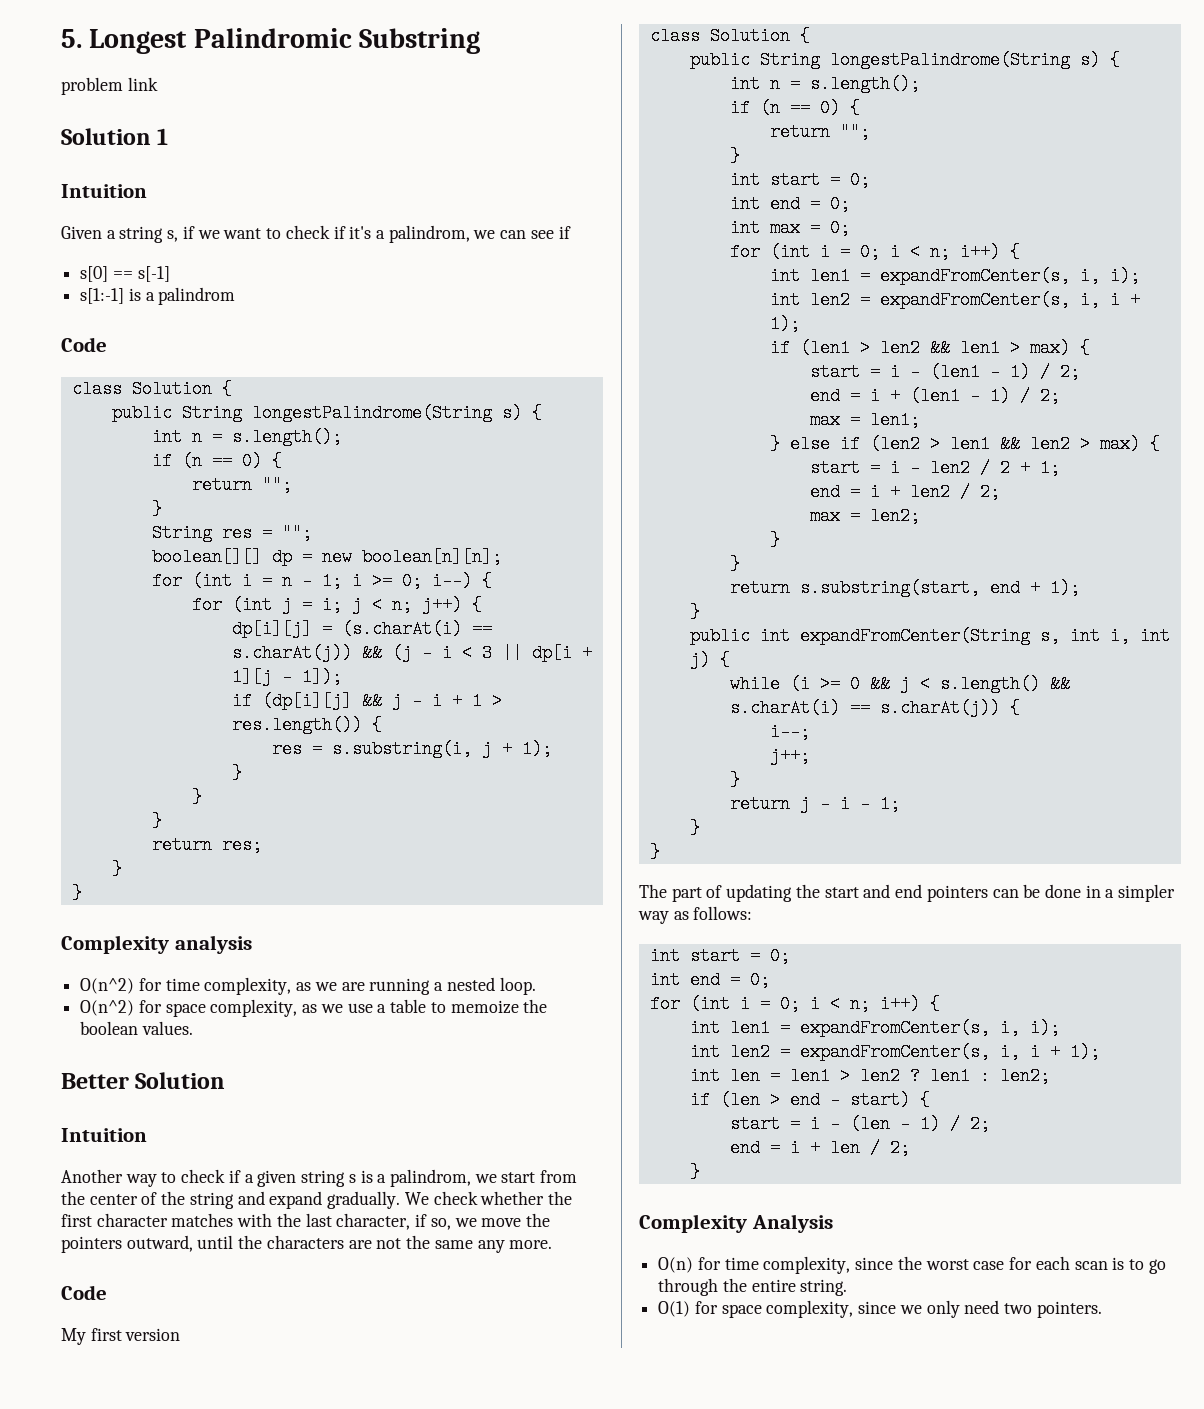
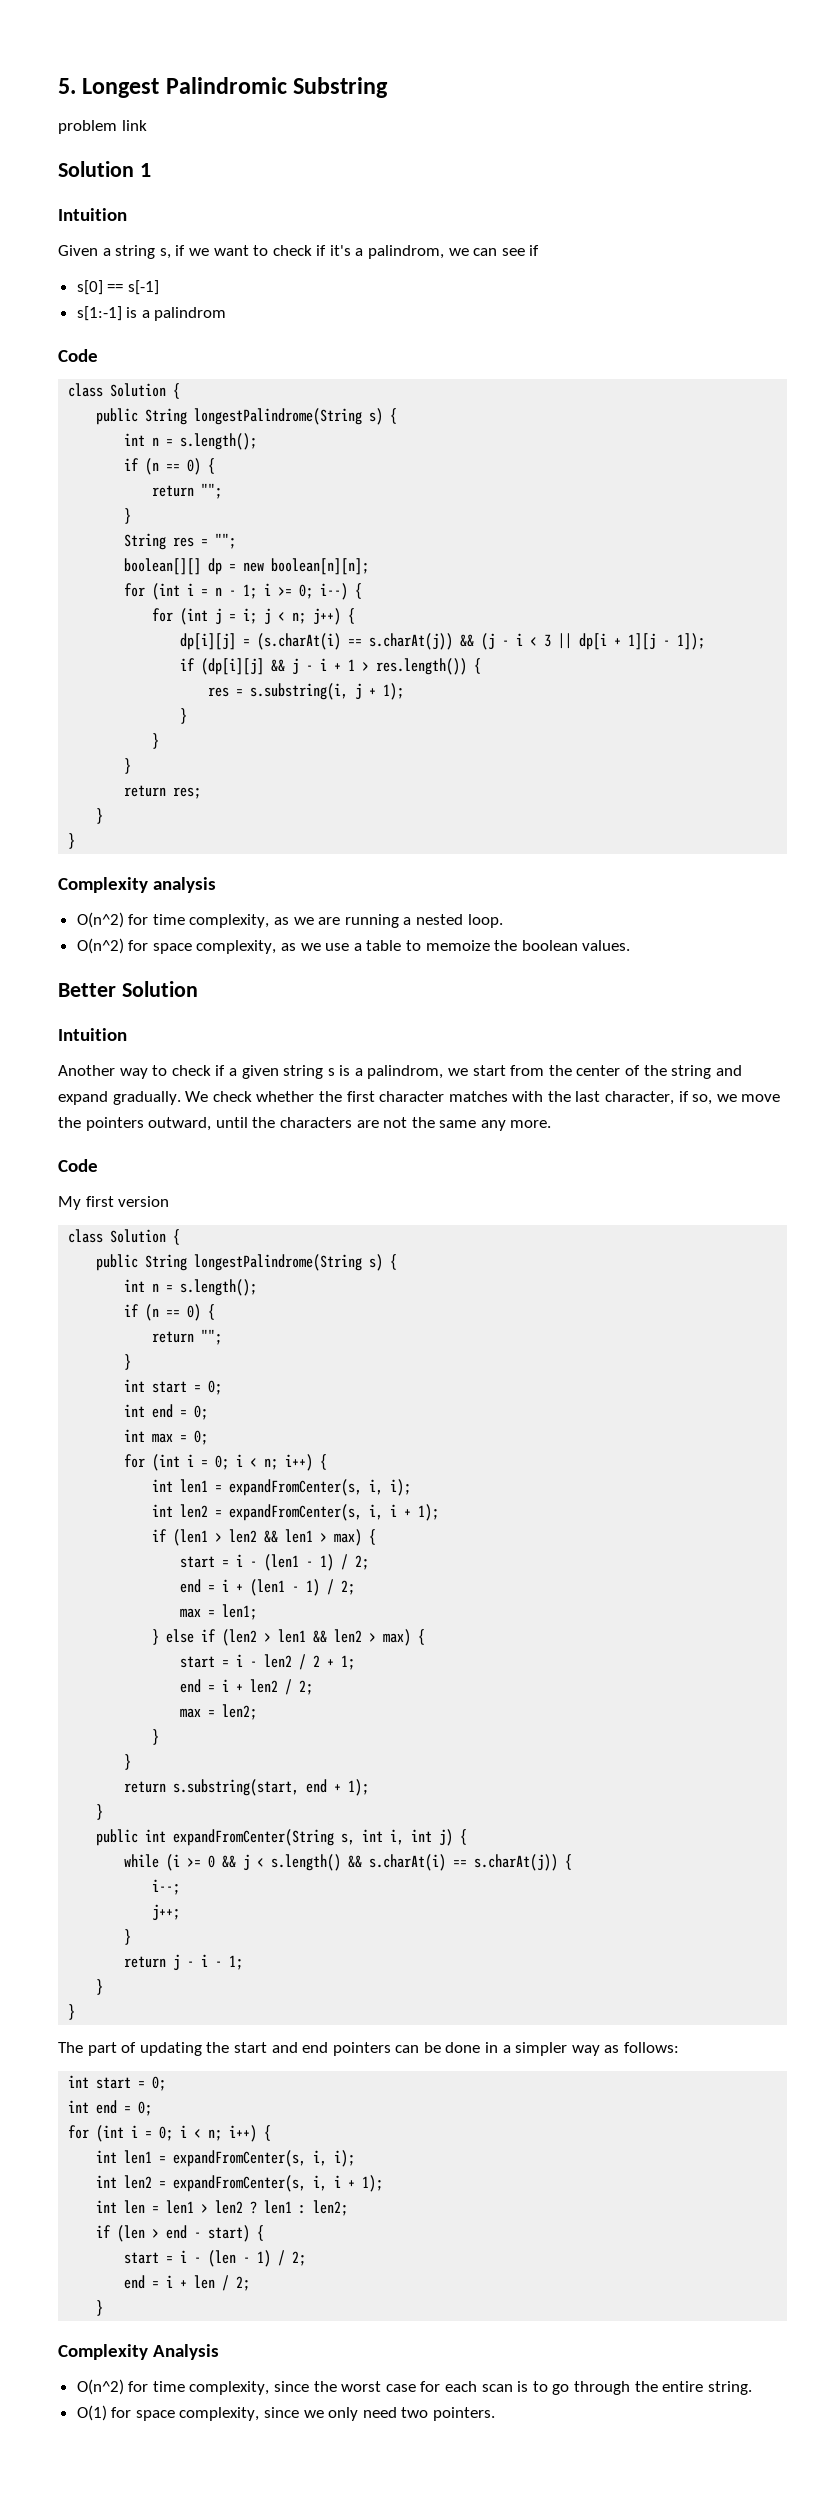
[658,1257,694,1273] O(n) -> [76,2379,124,2395] O(n^2)

